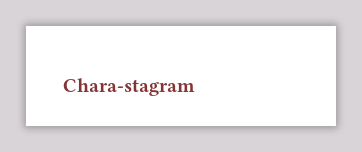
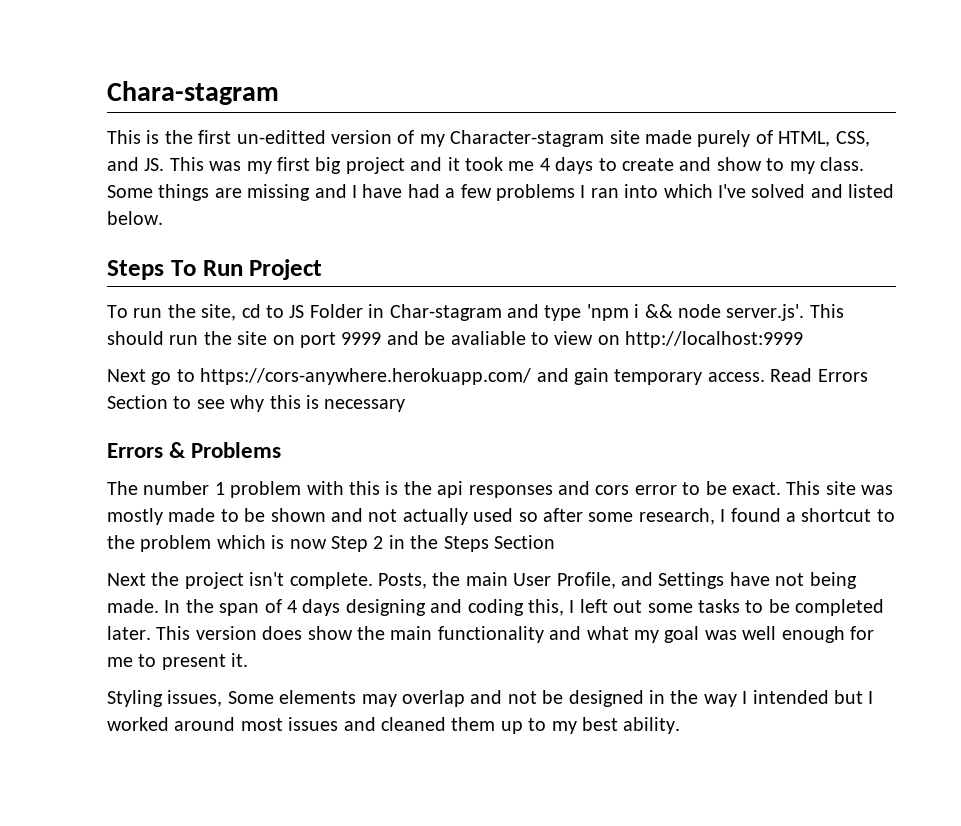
(195, 87) none -> [107,130,870,147] [107,157,864,174] [107,184,895,201] [107,211,163,225] [107,259,323,280] [107,304,844,321] [107,331,804,348] [107,368,868,385] [107,395,406,412] [107,442,282,458] [107,481,894,498] [107,508,895,525] [107,535,555,552] [107,572,857,589] [107,599,885,616] [107,626,874,643] [107,653,249,670] [107,690,874,707] [107,717,681,734] // This is the first un-editted version of my Character-stagram site made purely of HTML, CSS, and JS. This was my first big project and it took me 4 days to create and show to my class. Some things are missing and I have had a few problems I ran into which I've solved and listed below. // Steps To Run Project // To run the site, cd to JS Folder in Char-stagram and type 'npm i && node server.js'. This should run the site on port 9999 and be avaliable to view on http://localhost:9999 // Next go to https://cors-anywhere.herokuapp.com/ and gain temporary access. Read Errors Section to see why this is necessary // Errors & Problems // The number 1 problem with this is the api responses and cors error to be exact. This site was mostly made to be shown and not actually used so after some research, I found a shortcut to the problem which is now Step 2 in the Steps Section // Next the project isn't complete. Posts, the main User Profile, and Settings have not being made. In the span of 4 days designing and coding this, I left out some tasks to be completed later. This version does show the main functionality and what my goal was well enough for me to present it. // Styling issues, Some elements may overlap and not be designed in the way I intended but I worked around most issues and cleaned them up to my best ability.

